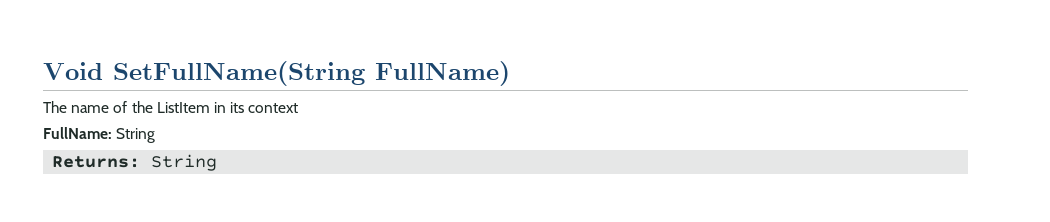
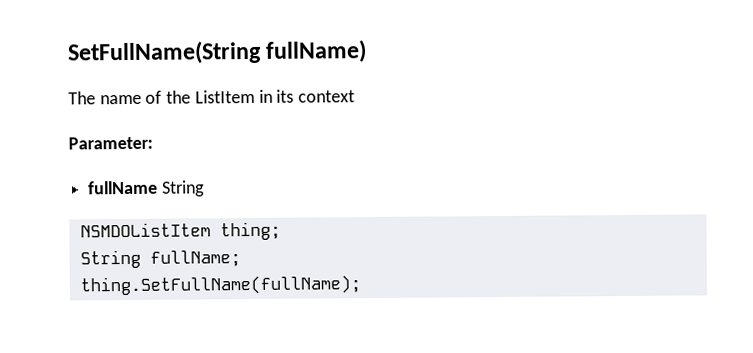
[43,61,510,86] Void SetFullName(String FullName) -> [67,40,368,65] SetFullName(String fullName)
[43,127,112,139] FullName: -> [68,136,153,150] [88,180,159,195] Parameter: // fullName
[52,154,218,171] Returns: String -> [79,221,281,241] [79,249,241,269] [79,275,361,296] NSMDOListItem thing; // String fullName; // thing.SetFullName(fullName);

